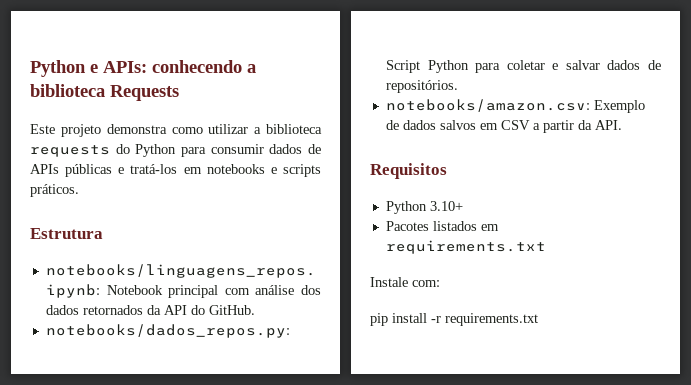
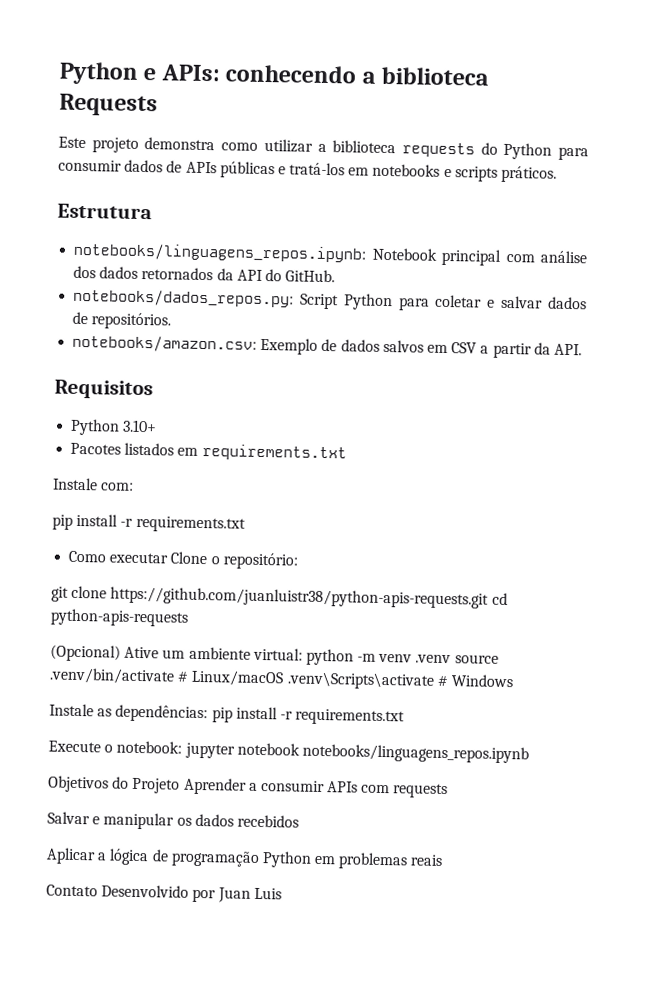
(538, 319) none -> [68,550,298,570] [51,585,508,609] [50,608,189,627] [50,644,499,666] [49,667,514,690] [49,703,406,726] [48,740,529,764] [48,775,449,799] [47,811,299,830] [46,847,444,870] [46,884,282,903] // Como executar Clone o repositório: // git clone https://github.com/juanluistr38/python-apis-requests.git cd python-apis-requests // (Opcional) Ative um ambiente virtual: python -m venv .venv source .venv/bin/activate # Linux/macOS .venv\Scripts\activate # Windows // Instale as dependências: pip install -r requirements.txt // Execute o notebook: jupyter notebook notebooks/linguagens_repos.ipynb // Objetivos do Projeto Aprender a consumir APIs com requests // Salvar e manipular os dados recebidos // Aplicar a lógica de programação Python em problemas reais // Contato Desenvolvido por Juan Luis

